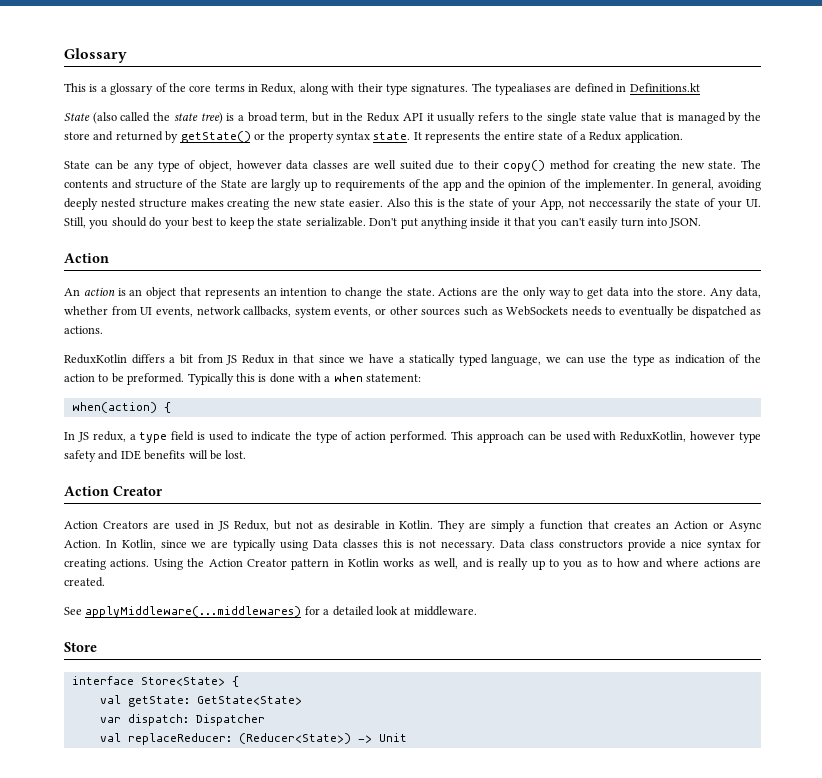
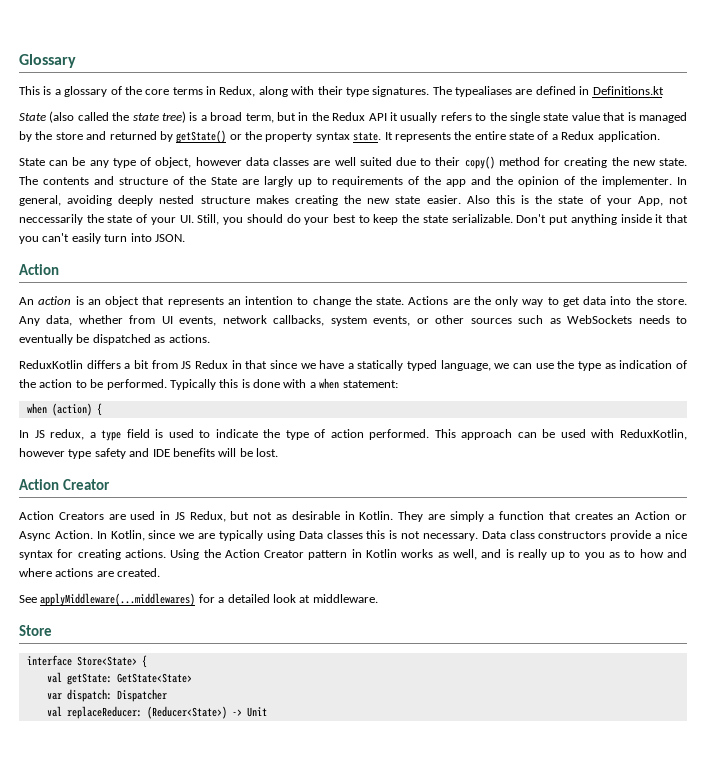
[127,373,185,385] preformed. -> [106,379,167,390] performed.
[71,402,157,413] when(action) -> [26,403,92,416] when (action)

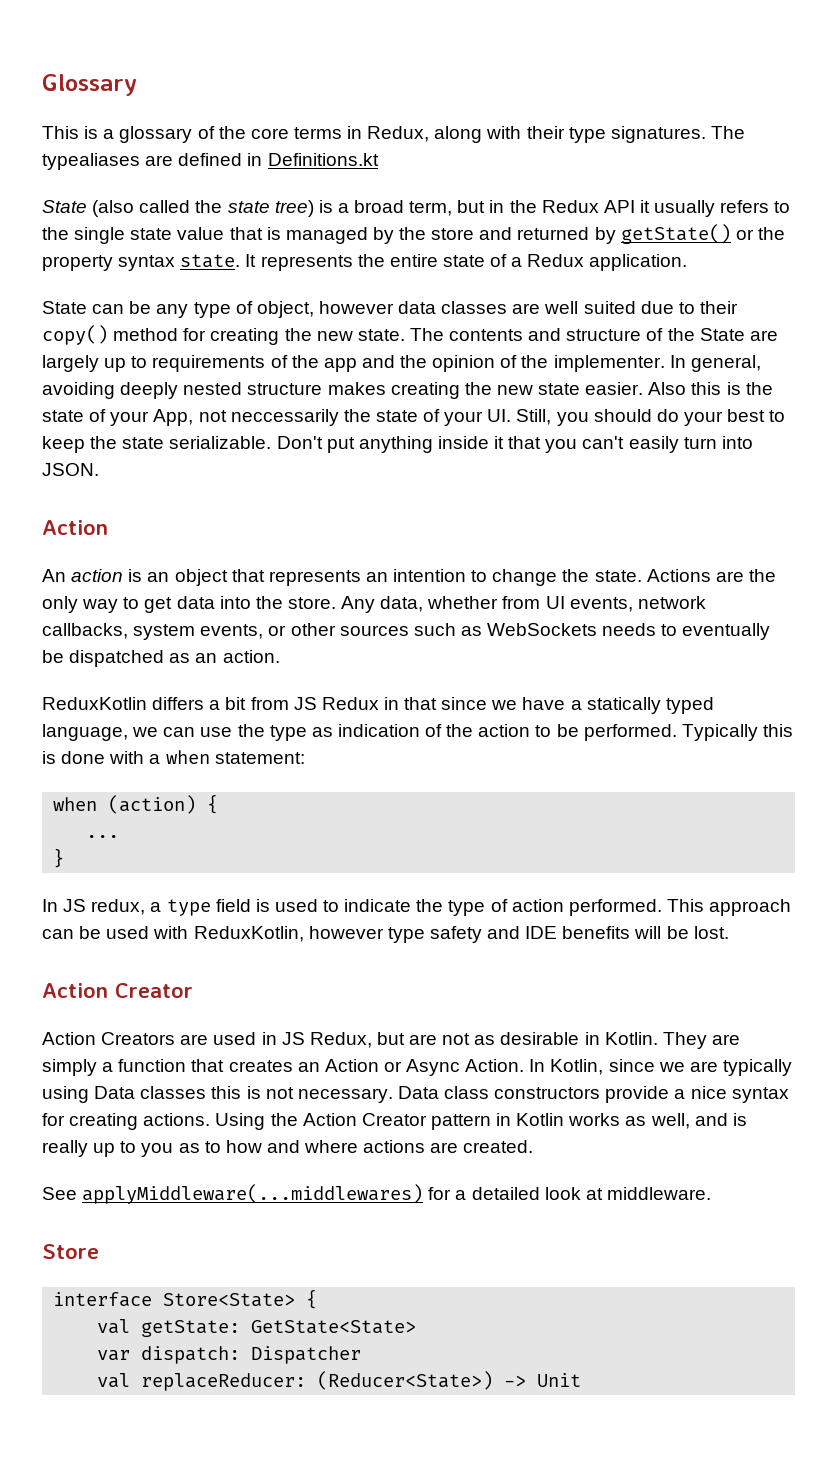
[263,176,293,187] largly -> [42,355,99,372] largely
[168,334,210,343] actions. -> [195,650,280,663] an action.
(102, 409) none -> [86,835,120,838] [53,848,65,868] // ... // }
(250, 515) none -> [409,1034,438,1045] are

